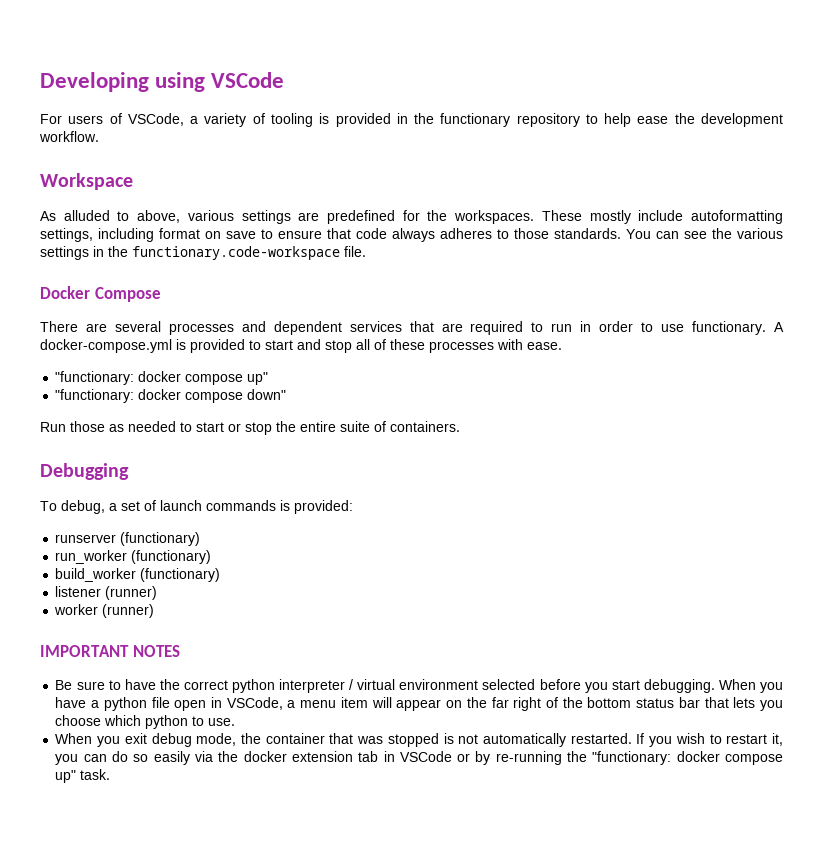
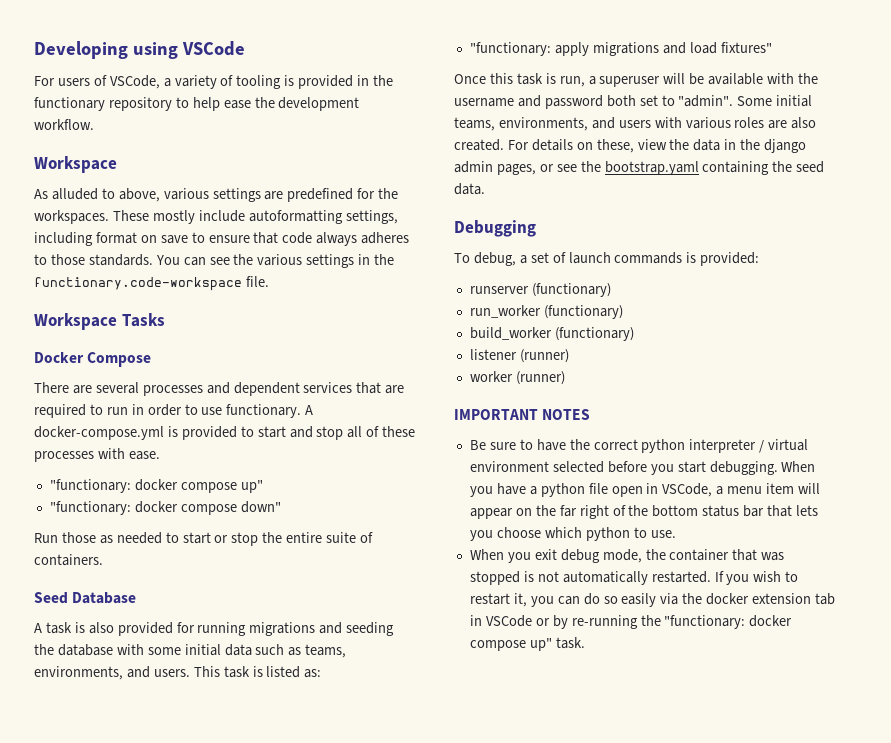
(366, 251) none -> [34,313,165,330] // Workspace Tasks
(460, 426) none -> [34,592,137,604] [34,622,395,636] [34,644,347,658] [34,666,322,680] [469,42,772,56] [454,73,819,87] [454,95,813,109] [454,117,817,131] [454,139,807,153] [454,161,825,175] [454,183,485,195] // Seed Database // A task is also provided for running migrations and seeding the database with some initial data such as teams, environments, and users. This task is listed as: // "functionary: apply migrations and load fixtures" // Once this task is run, a superuser will be available with the username and password both set to "admin". Some initial teams, environments, and users with various roles are also created. For details on these, view the data in the django admin pages, or see the bootstrap.yaml containing the seed data.

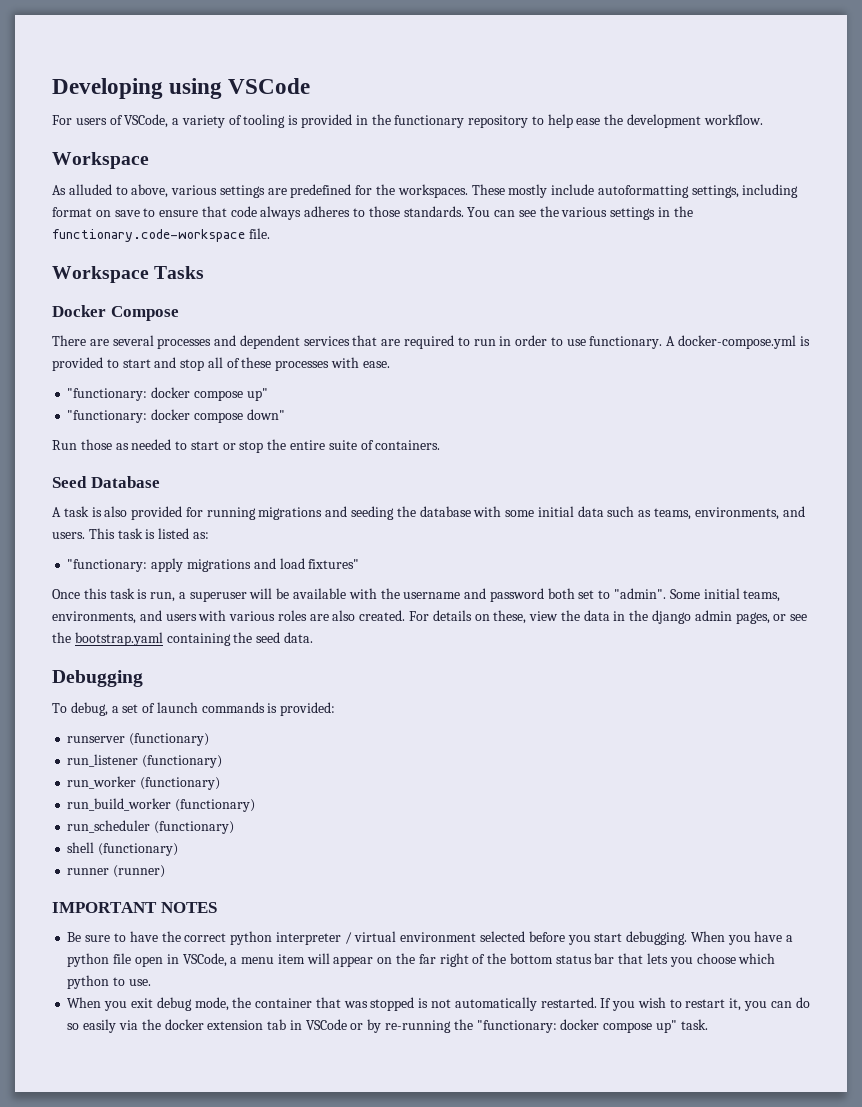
(611, 290) none -> [67,754,223,768] // run_listener (functionary)
[469,327,634,341] [469,349,569,363] [469,371,513,382] build_worker (functionary) // listener (runner) // worker -> [67,798,256,812] [67,820,235,834] [67,842,179,856] [67,868,110,875] run_build_worker (functionary) // run_scheduler (functionary) // shell (functionary) // runner

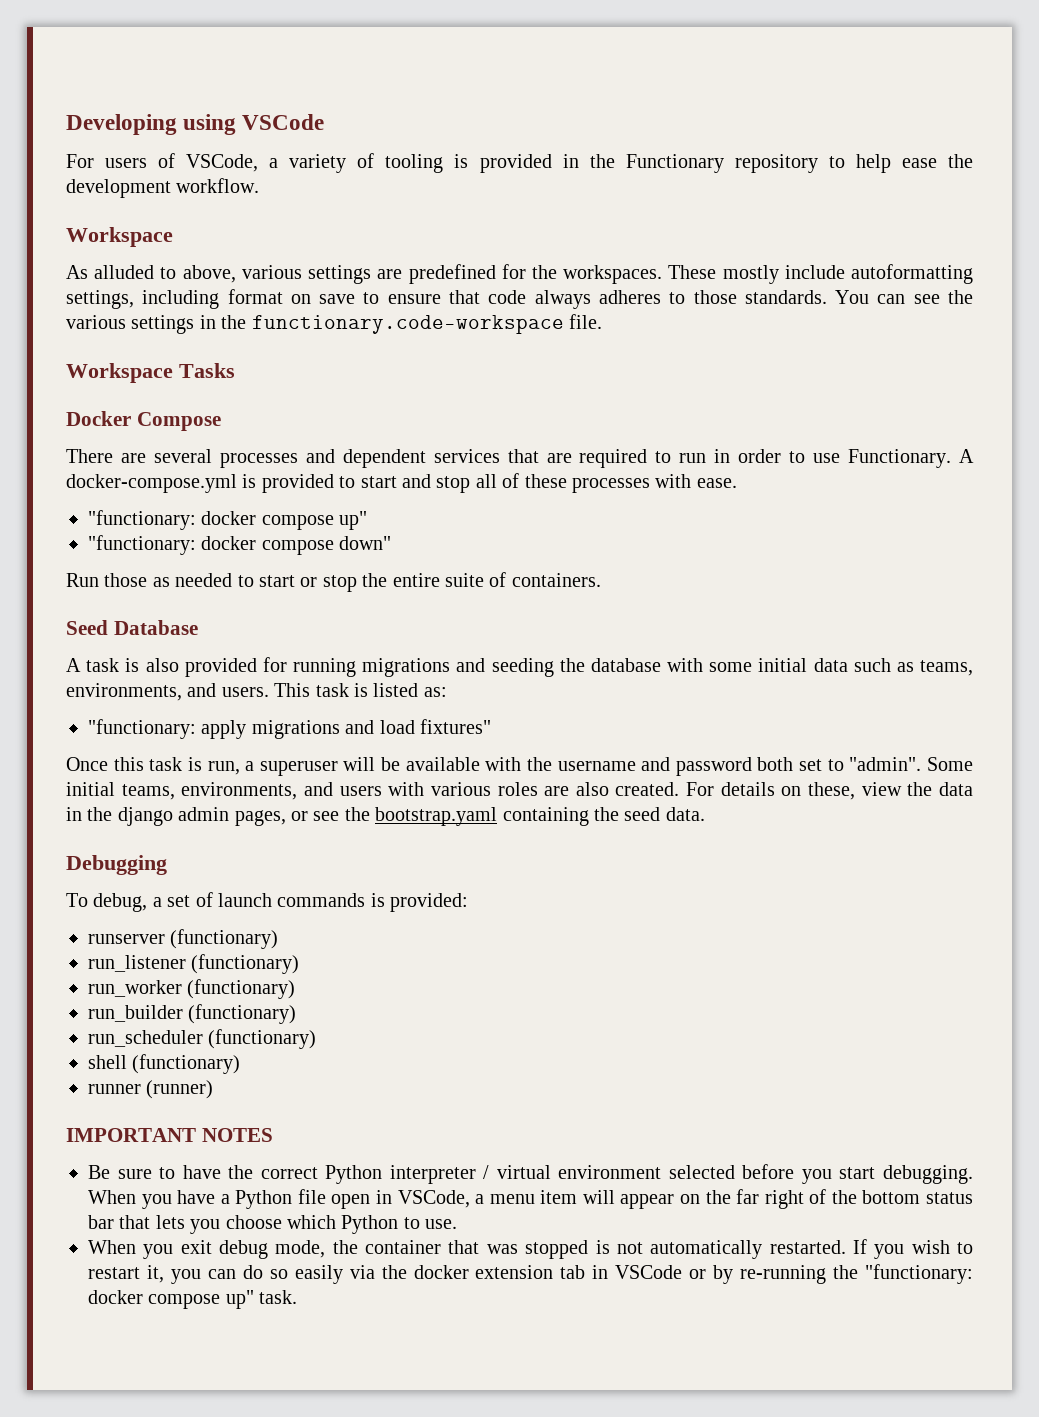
[394,115,465,128] functionary -> [625,154,724,173] Functionary
[589,336,663,349] functionary. -> [848,449,952,468] Functionary.
[67,798,172,811] run_build_worker -> [88,1005,183,1022] run_builder
[230,931,273,945] python -> [325,1165,383,1184] Python
[67,953,110,967] python -> [235,1190,293,1209] Python
[67,975,110,989] python -> [341,1215,399,1234] Python

